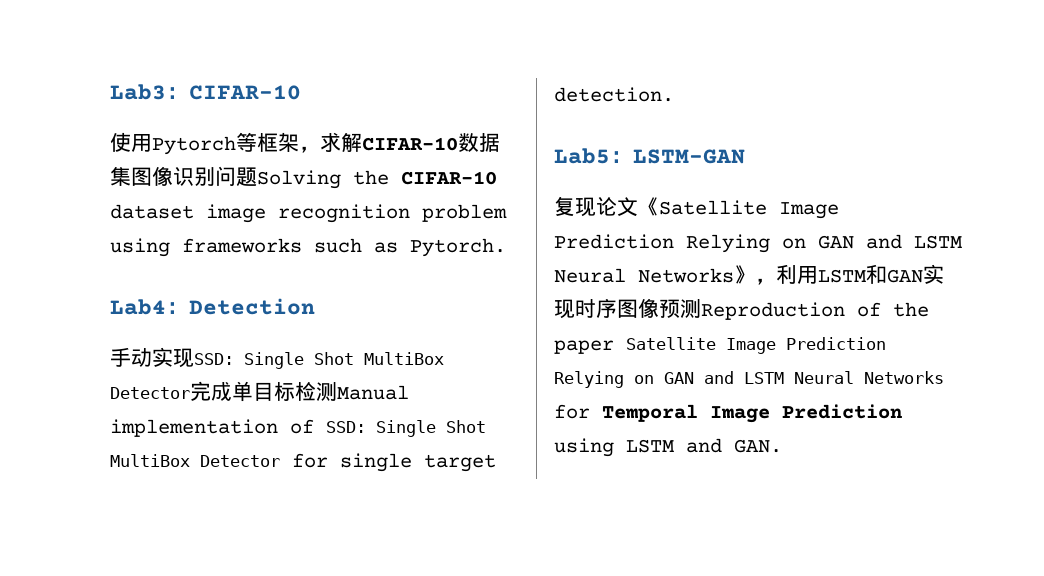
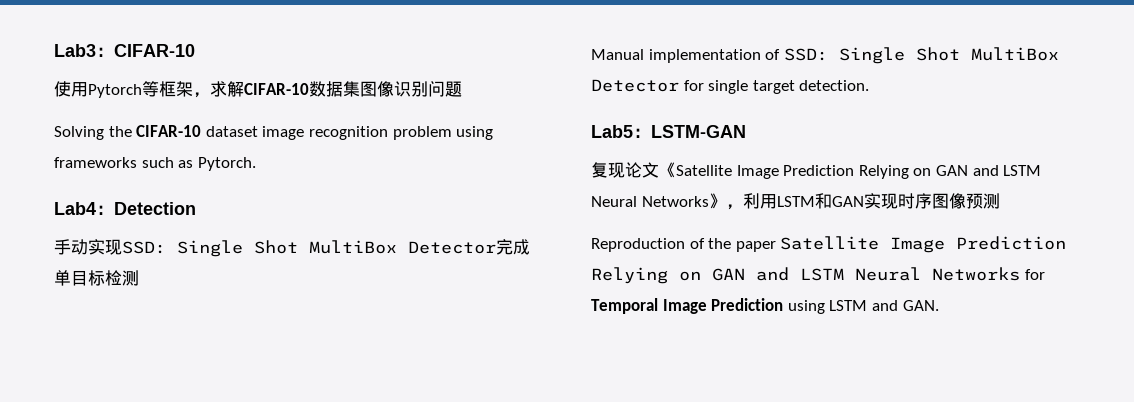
(257, 177) none -> (462, 89) //
(337, 391) none -> (139, 278) //
(701, 308) none -> (1000, 201) //

